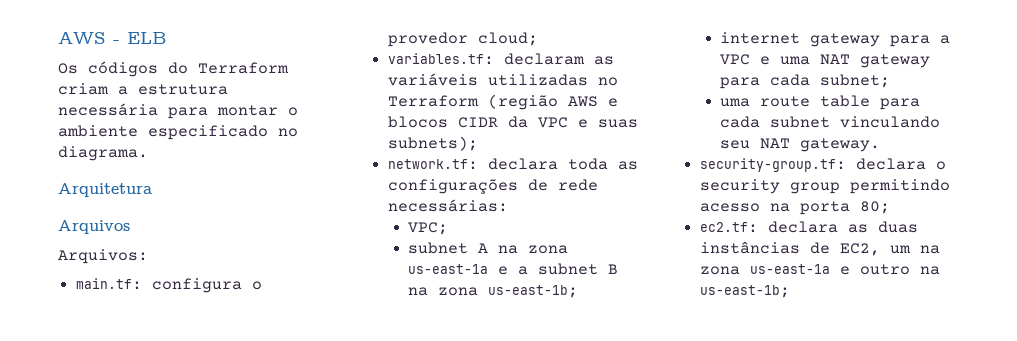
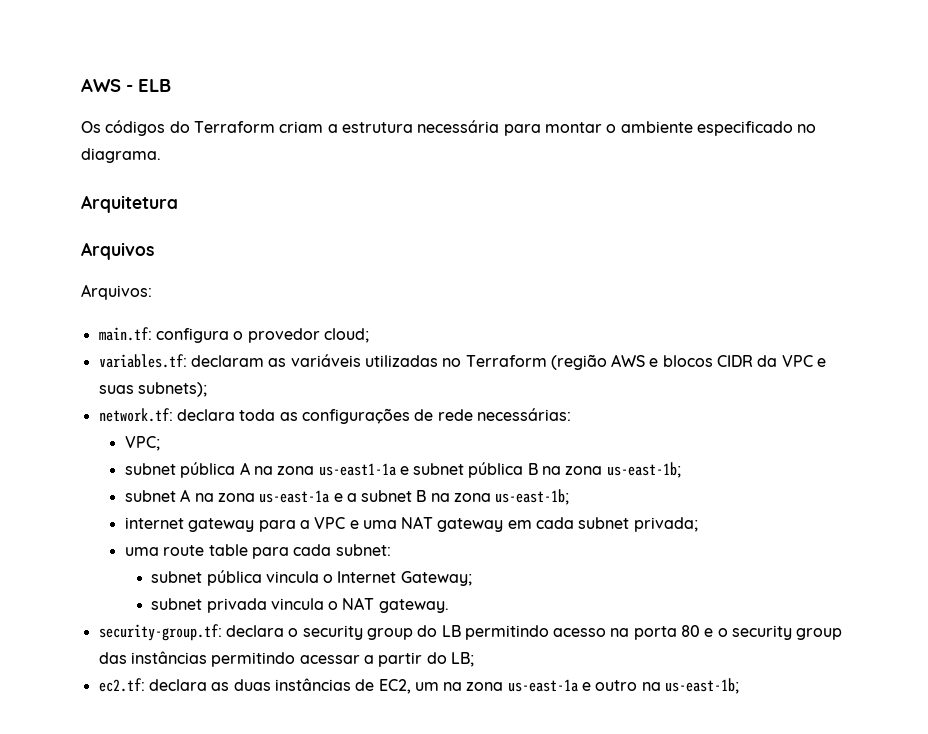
(449, 228) none -> [124,462,681,478] // subnet pública A na zona us-east1-1a e subnet pública B na zona us-east-1b;
[720,74,891,89] para cada subnet; -> [507,517,698,532] em cada subnet privada;
[770,116,941,128] [720,140,751,149] subnet vinculando seu -> [335,544,391,556] [151,570,472,586] [151,598,339,613] subnet: // subnet pública vincula o Internet Gateway; // subnet privada vincula o
(841, 188) none -> [417,625,461,637] do LB
[860,201,891,214] 80; -> [681,625,843,640] [98,651,474,667] 80 e o security group das instâncias permitindo acessar a partir do LB;

